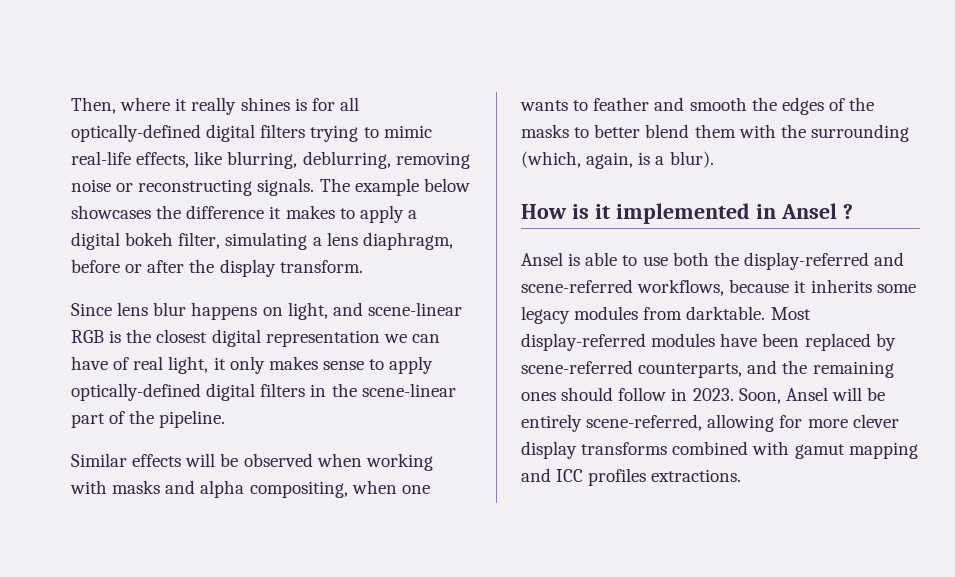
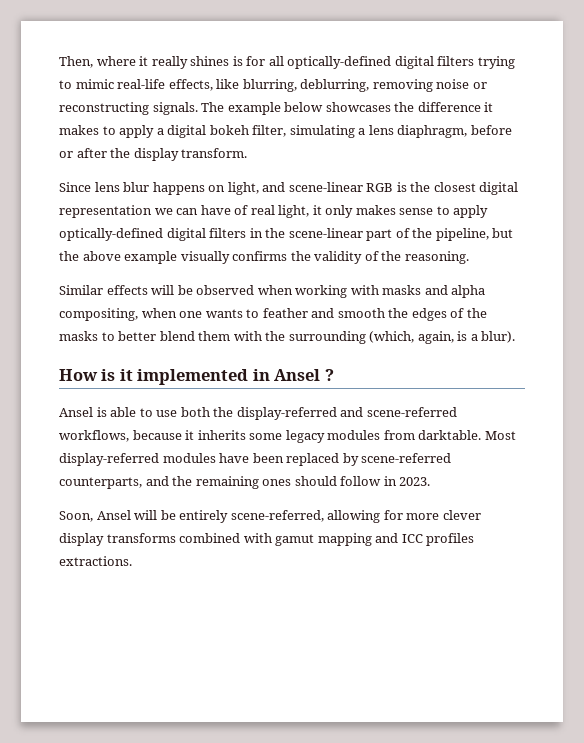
[159,410,226,428] pipeline. -> [435,228,514,241] [59,251,469,264] pipeline, but the above example visually confirms the validity of the reasoning.
(734, 394) none -> (431, 481) //

